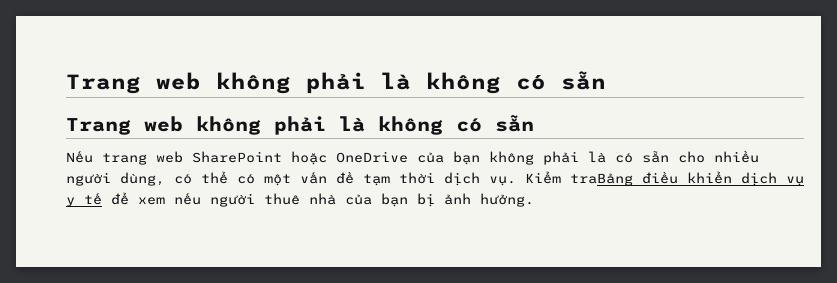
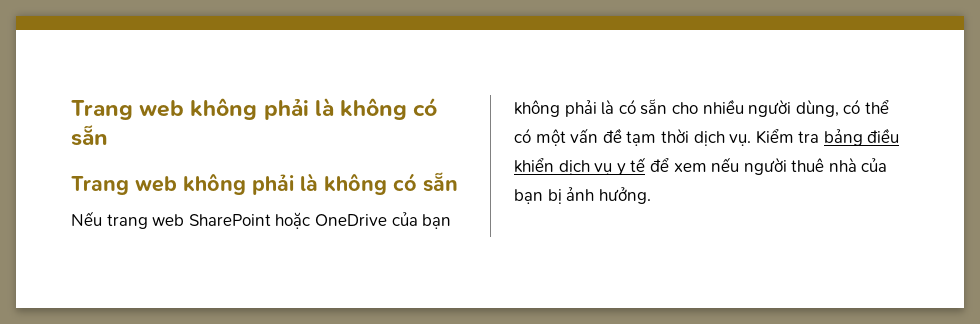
[570,173,633,186] traBảng -> [798,129,863,146] tra bảng

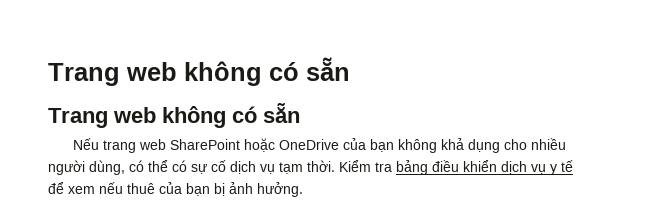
[71,97,408,120] Trang web không phải là không -> [48,61,262,86] Trang web không
[252,173,387,195] phải là không -> (226, 117) none
[564,99,668,117] phải là có sẵn -> [441,138,501,153] khả dụng
[535,128,752,146] một vấn đề tạm thời dịch vụ. -> [191,160,335,174] sự cố dịch vụ tạm thời.
[743,157,857,175] người thuê nhà -> [127,183,155,194] thuê

